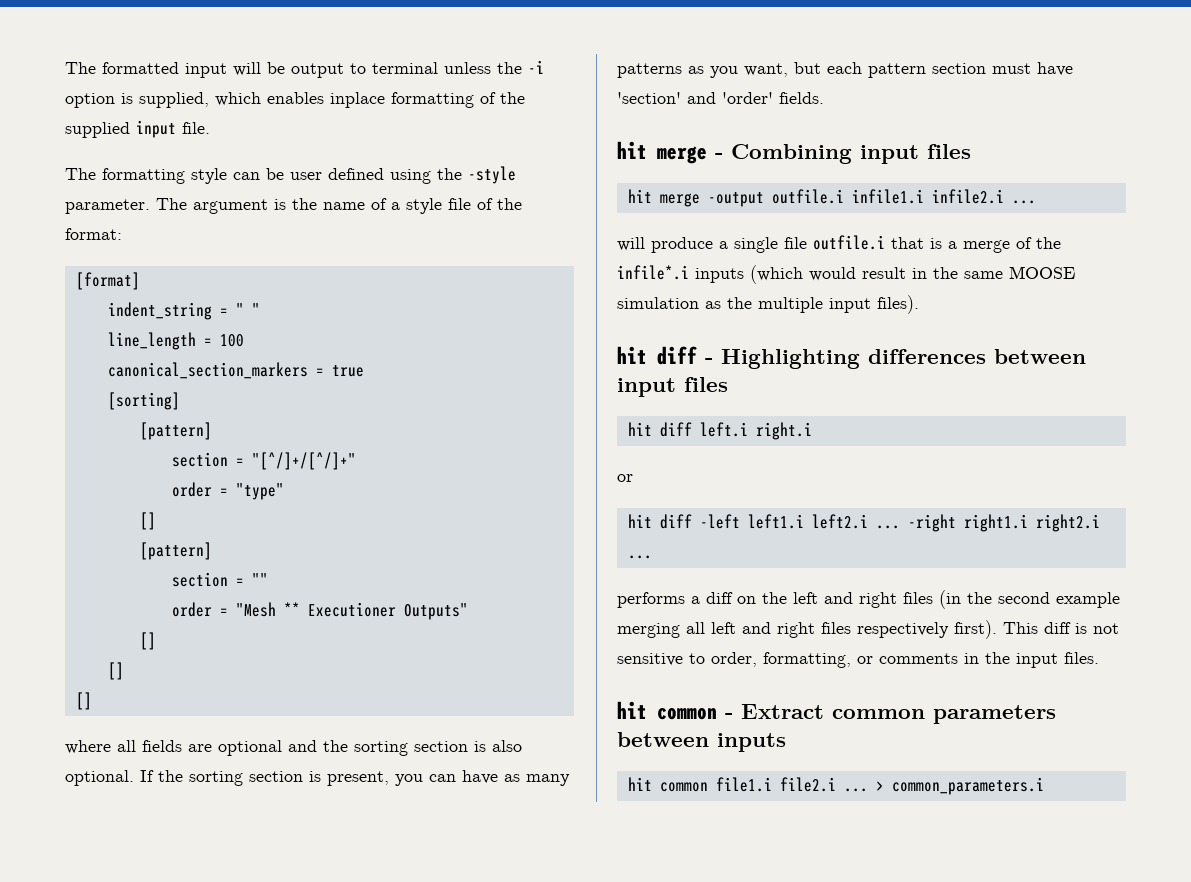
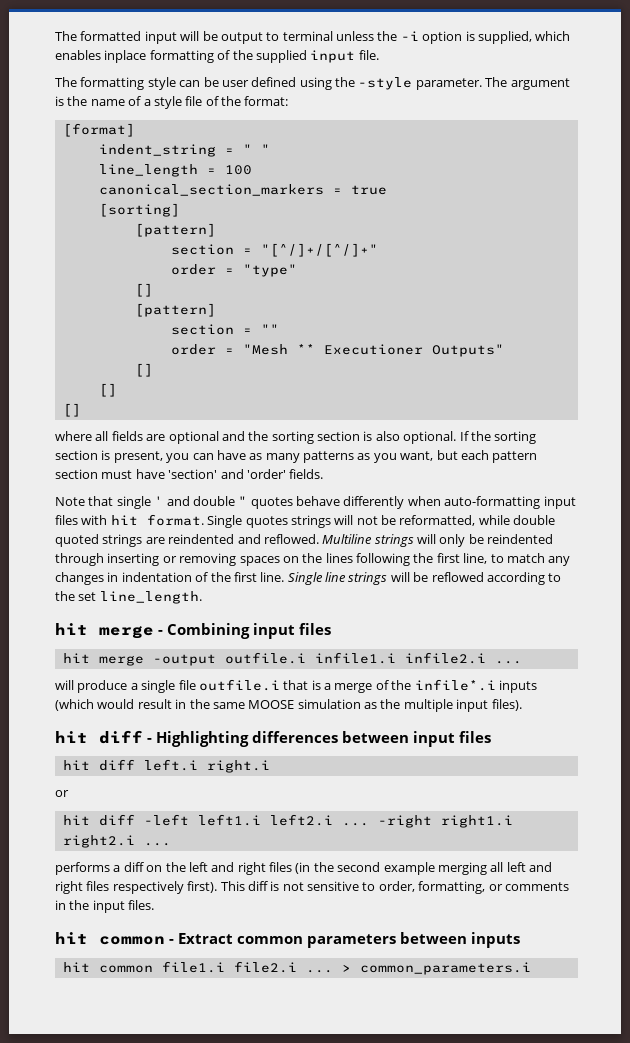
(824, 98) none -> [55,496,576,509] [55,514,556,528] [55,534,554,547] [55,553,571,566] [55,572,562,585] [55,591,202,604] // Note that single ' and double " quotes behave differently when auto-formatting input files with hit format. Single quotes strings will not be reformatted, while double quoted strings are reindented and reflowed. Multiline strings will only be reindented through inserting or removing spaces on the lines following the first line, to match any changes in indentation of the first line. Single line strings will be reflowed according to the set line_length.

